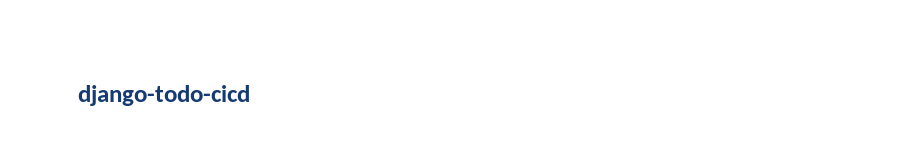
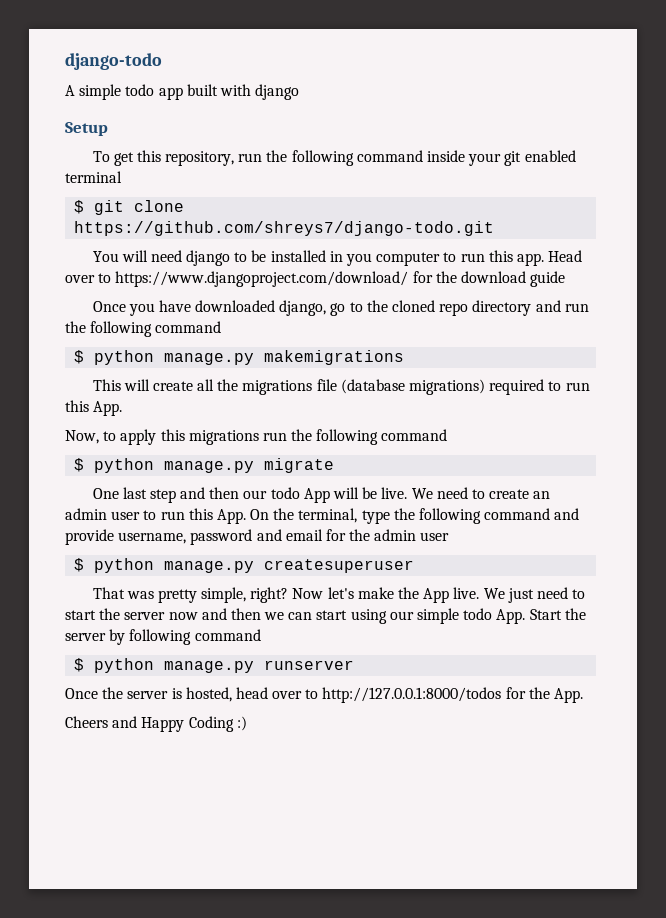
[78,85,250,106] django-todo-cicd -> [65,53,162,70] [65,84,300,100] [65,122,108,136] [92,150,576,166] [65,171,122,183] [74,200,185,215] [74,221,495,236] [92,250,583,266] [65,271,566,287] [92,300,589,316] [65,321,222,337] [74,350,405,365] [92,379,590,395] [65,400,123,416] [65,429,448,445] [74,458,335,473] [92,487,551,503] [65,508,580,524] [65,529,450,545] [74,558,415,573] [92,587,586,603] [65,608,586,624] [65,629,261,645] [74,658,355,673] [65,687,584,703] [65,716,247,732] django-todo // A simple todo app built with django // Setup // To get this repository, run the following command inside your git enabled terminal // $ git clone https://github.com/shreys7/django-todo.git // You will need django to be installed in you computer to run this app. Head over to https://www.djangoproject.com/download/ for the download guide // Once you have downloaded django, go to the cloned repo directory and run the following command // $ python manage.py makemigrations // This will create all the migrations file (database migrations) required to run this App. // Now, to apply this migrations run the following command // $ python manage.py migrate // One last step and then our todo App will be live. We need to create an admin user to run this App. On the terminal, type the following command and provide username, password and email for the admin user // $ python manage.py createsuperuser // That was pretty simple, right? Now let's make the App live. We just need to start the server now and then we can start using our simple todo App. Start the server by following command // $ python manage.py runserver // Once the server is hosted, head over to http://127.0.0.1:8000/todos for the App. // Cheers and Happy Coding :)

